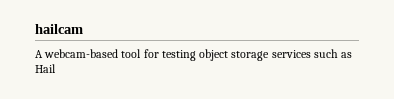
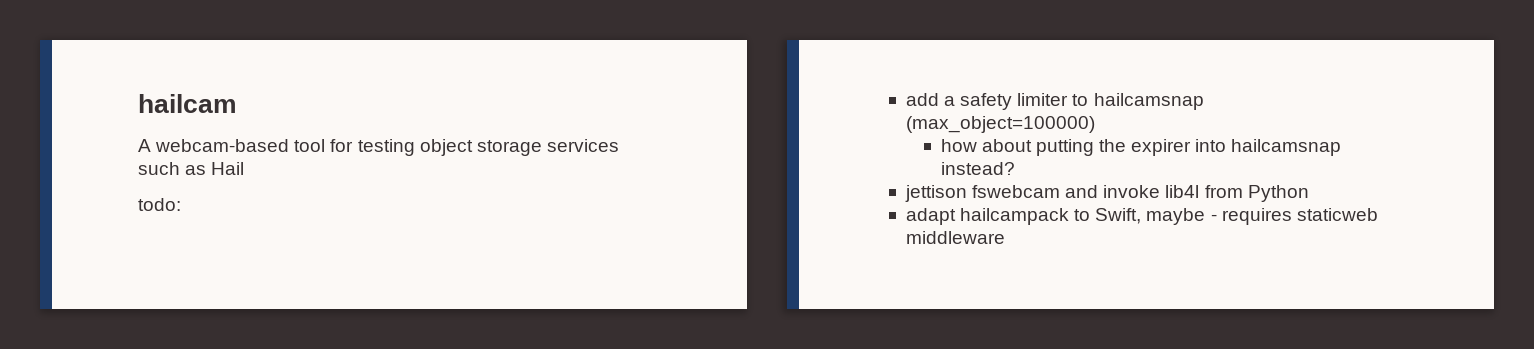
(56, 68) none -> [138,198,181,211] [905,93,1204,110] [905,116,1095,133] [940,139,1342,156] [940,162,1015,175] [904,185,1309,202] [905,208,1378,225] [905,231,1005,244] // todo: // add a safety limiter to hailcamsnap (max_object=100000) // how about putting the expirer into hailcamsnap instead? // jettison fswebcam and invoke lib4l from Python // adapt hailcampack to Swift, maybe - requires staticweb middleware

